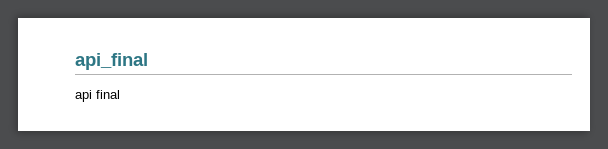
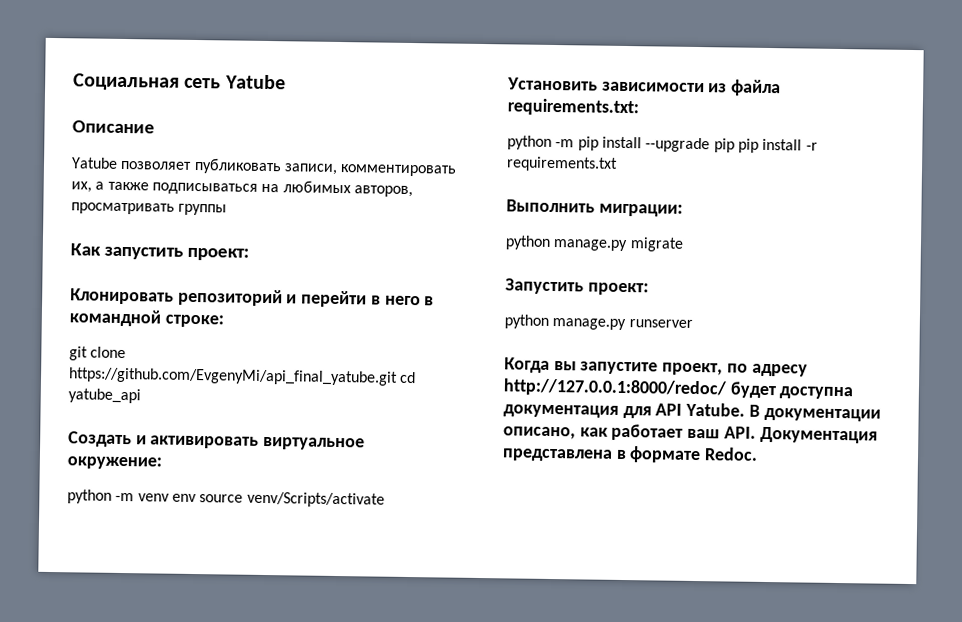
[75,53,148,70] [75,90,120,102] api_final // api final -> [73,73,286,91] [72,120,155,134] [71,157,458,177] [71,180,413,198] [71,202,228,216] [70,243,249,261] [70,288,435,308] [69,309,224,328] [69,346,127,361] [68,367,417,386] [68,388,141,404] [68,431,366,451] [67,456,162,470] [67,489,385,508] [507,77,782,97] [507,98,639,117] [507,135,818,153] [506,156,618,172] [506,199,683,217] [505,235,684,252] [505,278,649,296] [504,314,693,331] [504,357,808,377] [503,378,854,400] [503,402,881,422] [503,423,878,444] [502,446,759,464] Социальная сеть Yatube // Описание // Yatube позволяет публиковать записи, комментировать их, а также подписываться на любимых авторов, просматривать группы // Как запустить проект: // Клонировать репозиторий и перейти в него в командной строке: // git clone https://github.com/EvgenyMi/api_final_yatube.git cd yatube_api // Cоздать и активировать виртуальное окружение: // python -m venv env source venv/Scripts/activate // Установить зависимости из файла requirements.txt: // python -m pip install --upgrade pip pip install -r requirements.txt // Выполнить миграции: // python manage.py migrate // Запустить проект: // python manage.py runserver // Когда вы запустите проект, по адресу http://127.0.0.1:8000/redoc/ будет доступна документация для API Yatube. В документации описано, как работает ваш API. Документация представлена в формате Redoc.

